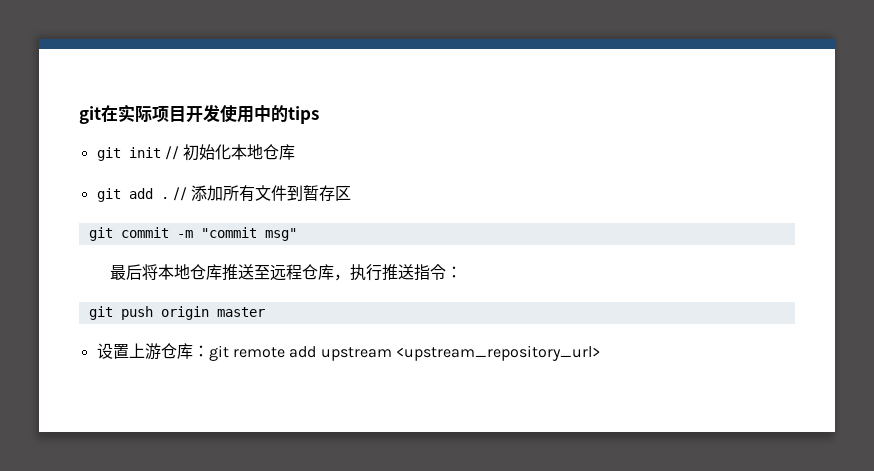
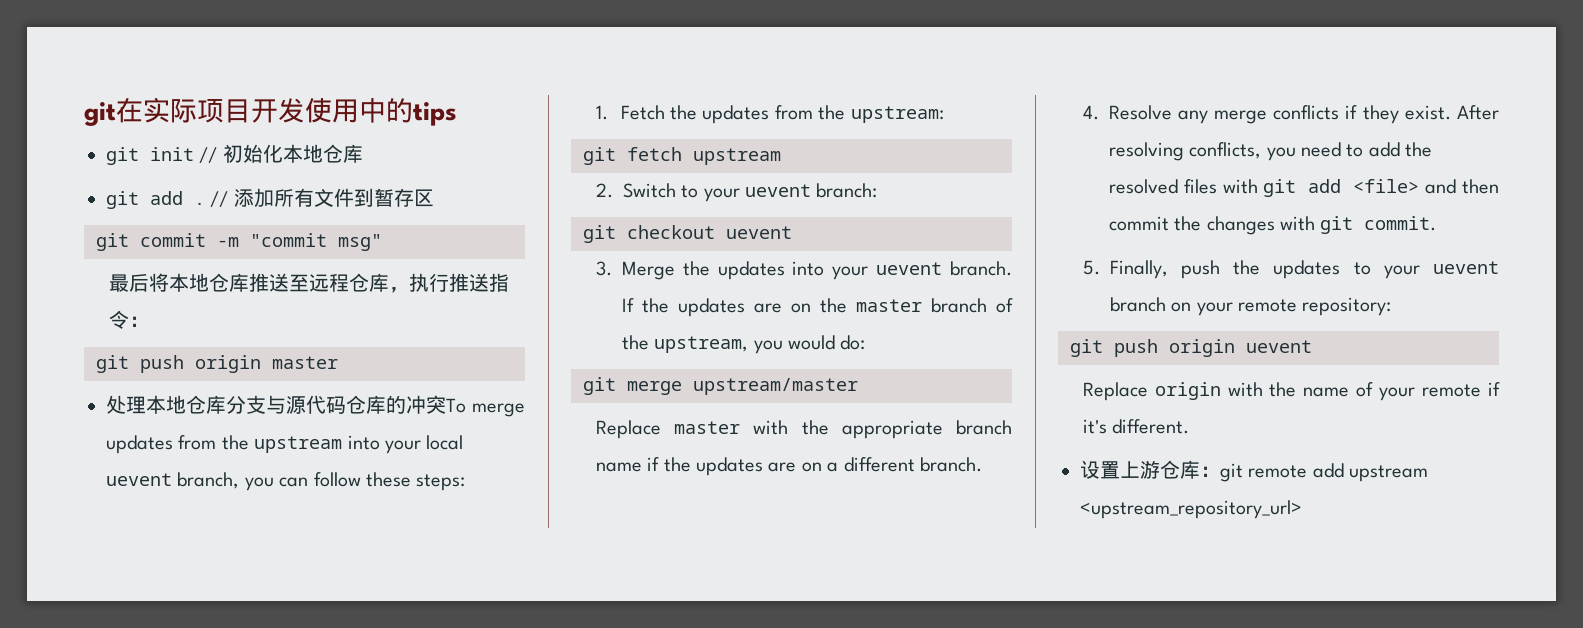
(265, 312) none -> [106,395,525,417] [106,435,464,454] [106,472,466,491] [595,105,944,124] [583,147,781,165] [595,183,878,202] [583,225,792,243] [595,261,1012,280] [621,298,1013,317] [621,335,866,354] [583,377,858,395] [595,420,1012,439] [595,457,982,476] [1082,105,1499,124] [1108,142,1433,161] [1108,179,1499,197] [1108,216,1437,235] [1082,260,1499,279] [1109,297,1392,316] [1070,339,1312,357] [1082,382,1500,401] [1082,419,1190,434] // 处理本地仓库分支与源代码仓库的冲突To merge updates from the upstream into your local uevent branch, you can follow these steps: // 1. Fetch the updates from the upstream: // git fetch upstream // 2. Switch to your uevent branch: // git checkout uevent // 3. Merge the updates into your uevent branch. If the updates are on the master branch of the upstream, you would do: // git merge upstream/master // Replace master with the appropriate branch name if the updates are on a different branch. // 4. Resolve any merge conflicts if they exist. After resolving conflicts, you need to add the resolved files with git add <file> and then commit the changes with git commit. // 5. Finally, push the updates to your uevent branch on your remote repository: // git push origin uevent // Replace origin with the name of your remote if it's different.

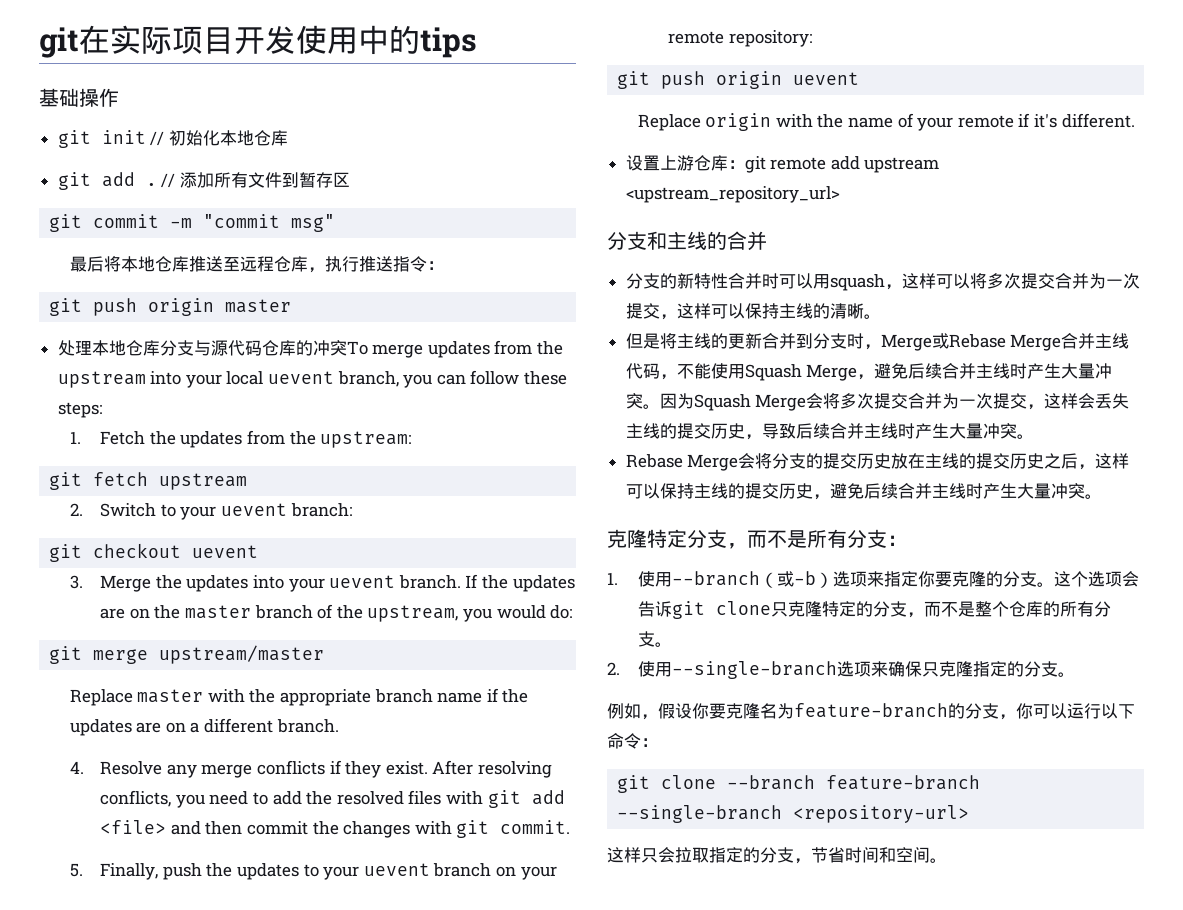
(457, 114) none -> [39,88,119,107] // 基础操作
(1302, 509) none -> [607,231,767,251] [625,273,1140,291] [625,303,881,320] [625,333,1130,351] [625,363,1113,381] [625,393,1130,411] [625,423,1034,440] [625,453,1130,471] [625,483,1102,500] [607,529,907,549] [607,571,1139,588] [637,601,1111,619] [637,631,672,647] [607,661,1075,679] [607,703,1135,720] [607,733,658,749] [617,775,981,793] [617,805,970,823] [607,847,947,864] // 分支和主线的合并 // 分支的新特性合并时可以用squash，这样可以将多次提交合并为一次提交，这样可以保持主线的清晰。 // 但是将主线的更新合并到分支时，Merge或Rebase Merge合并主线代码，不能使用Squash Merge，避免后续合并主线时产生大量冲突。因为Squash Merge会将多次提交合并为一次提交，这样会丢失主线的提交历史，导致后续合并主线时产生大量冲突。 // Rebase Merge会将分支的提交历史放在主线的提交历史之后，这样可以保持主线的提交历史，避免后续合并主线时产生大量冲突。 // 克隆特定分支，而不是所有分支： // 1.使用--branch（或-b）选项来指定你要克隆的分支。这个选项会告诉git clone只克隆特定的分支，而不是整个仓库的所有分支。 // 2.使用--single-branch选项来确保只克隆指定的分支。 // 例如，假设你要克隆名为feature-branch的分支，你可以运行以下命令： // git clone --branch feature-branch --single-branch <repository-url> // 这样只会拉取指定的分支，节省时间和空间。

